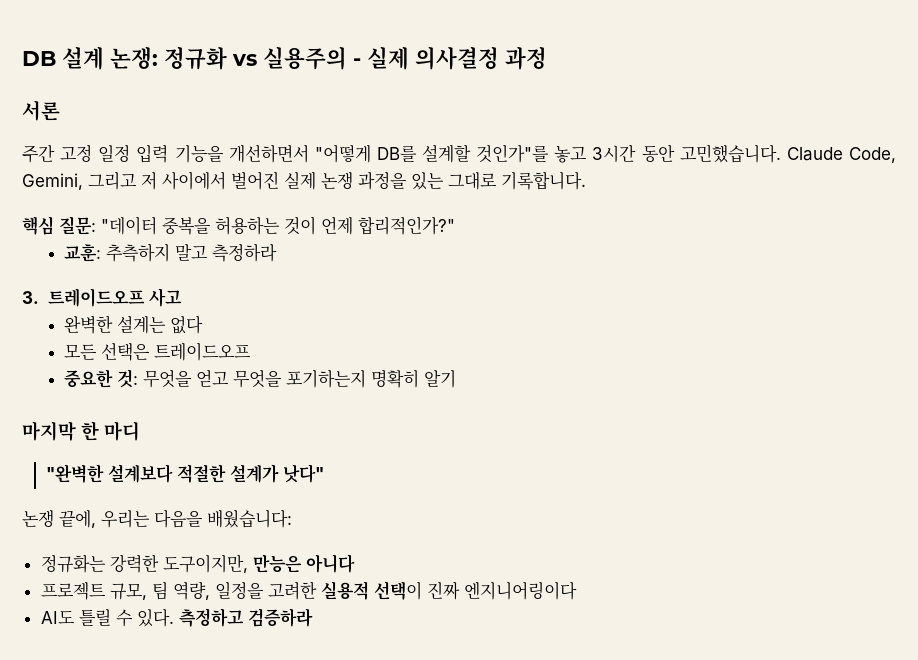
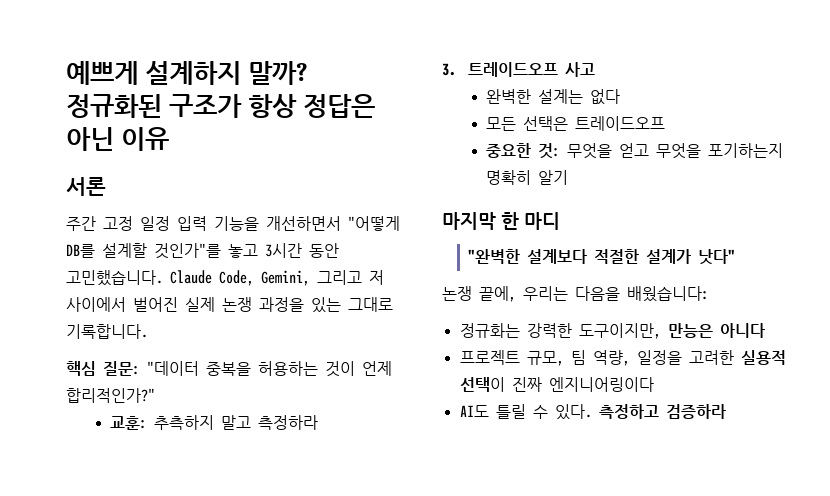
[22,47,547,70] DB 설계 논쟁: 정규화 vs 실용주의 - 실제 의사결정 과정 -> [66,61,309,85] [66,94,376,118] [66,127,170,151] 예쁘게 설계하지 말까? 정규화된 구조가 항상 정답은 아닌 이유

